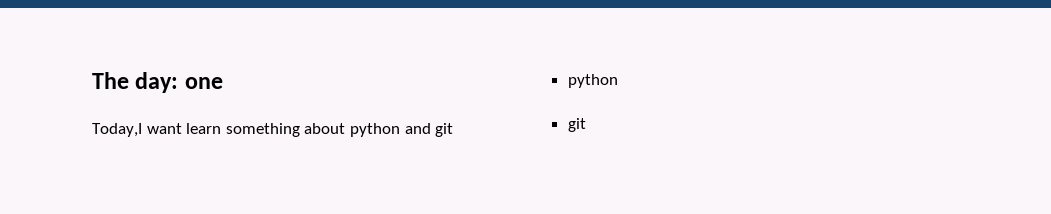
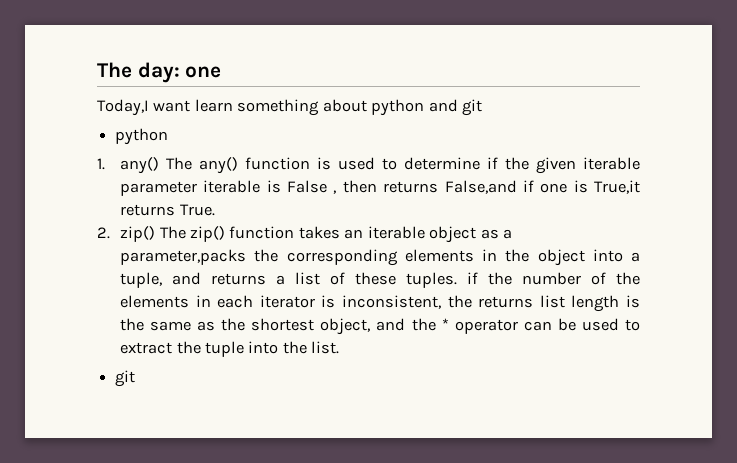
(618, 81) none -> [97,157,640,174] [120,180,640,196] [120,204,215,216] [97,226,513,243] [120,249,640,266] [120,272,640,288] [120,295,640,312] [120,318,640,335] [120,341,340,357] // 1. any() The any() function is used to determine if the given iterable parameter iterable is False , then returns False,and if one is True,it returns True. // 2. zip() The zip() function takes an iterable object as a parameter,packs the corresponding elements in the object into a tuple, and returns a list of these tuples. if the number of the elements in each iterator is inconsistent, the returns list length is the same as the shortest object, and the * operator can be used to extract the tuple into the list.

